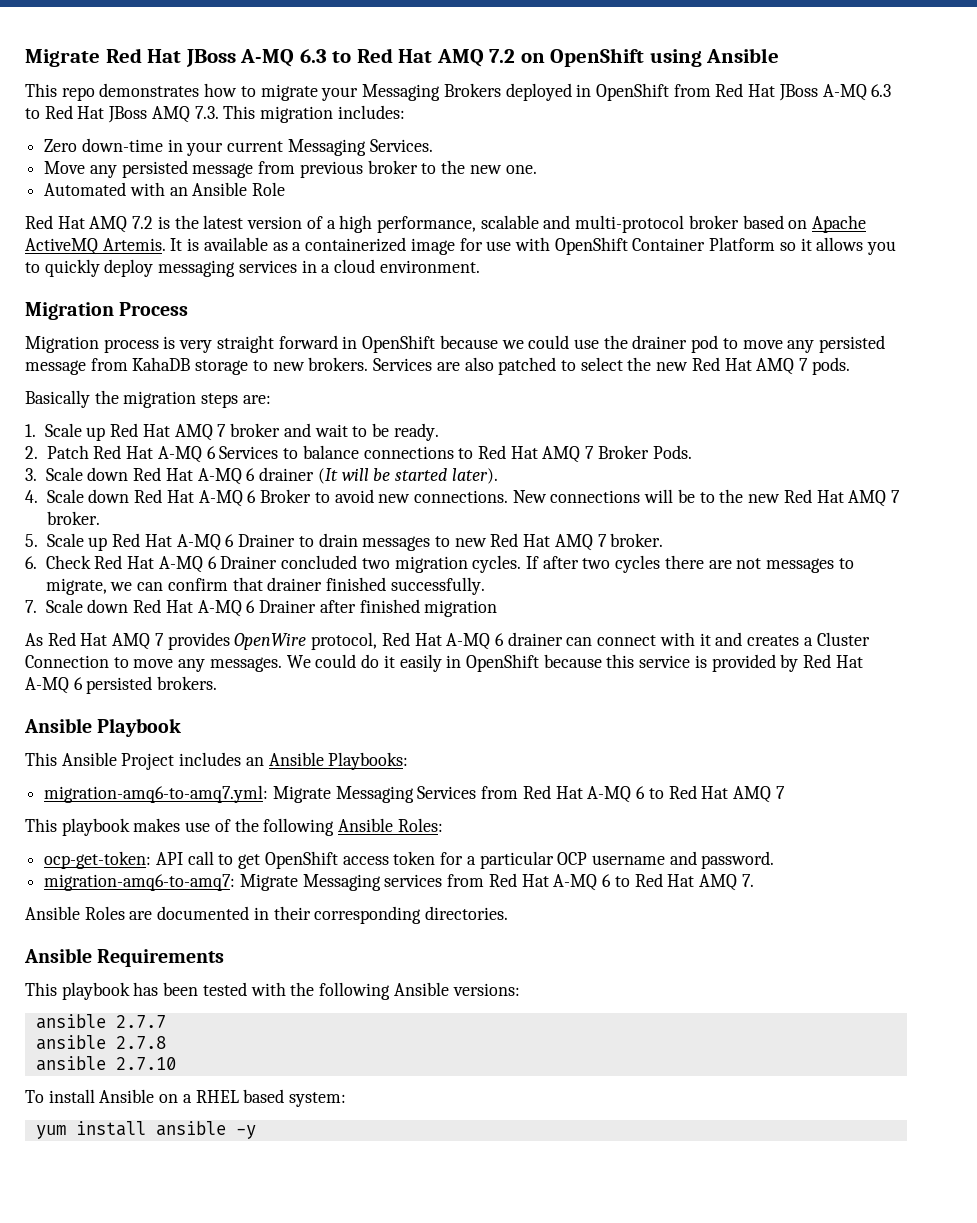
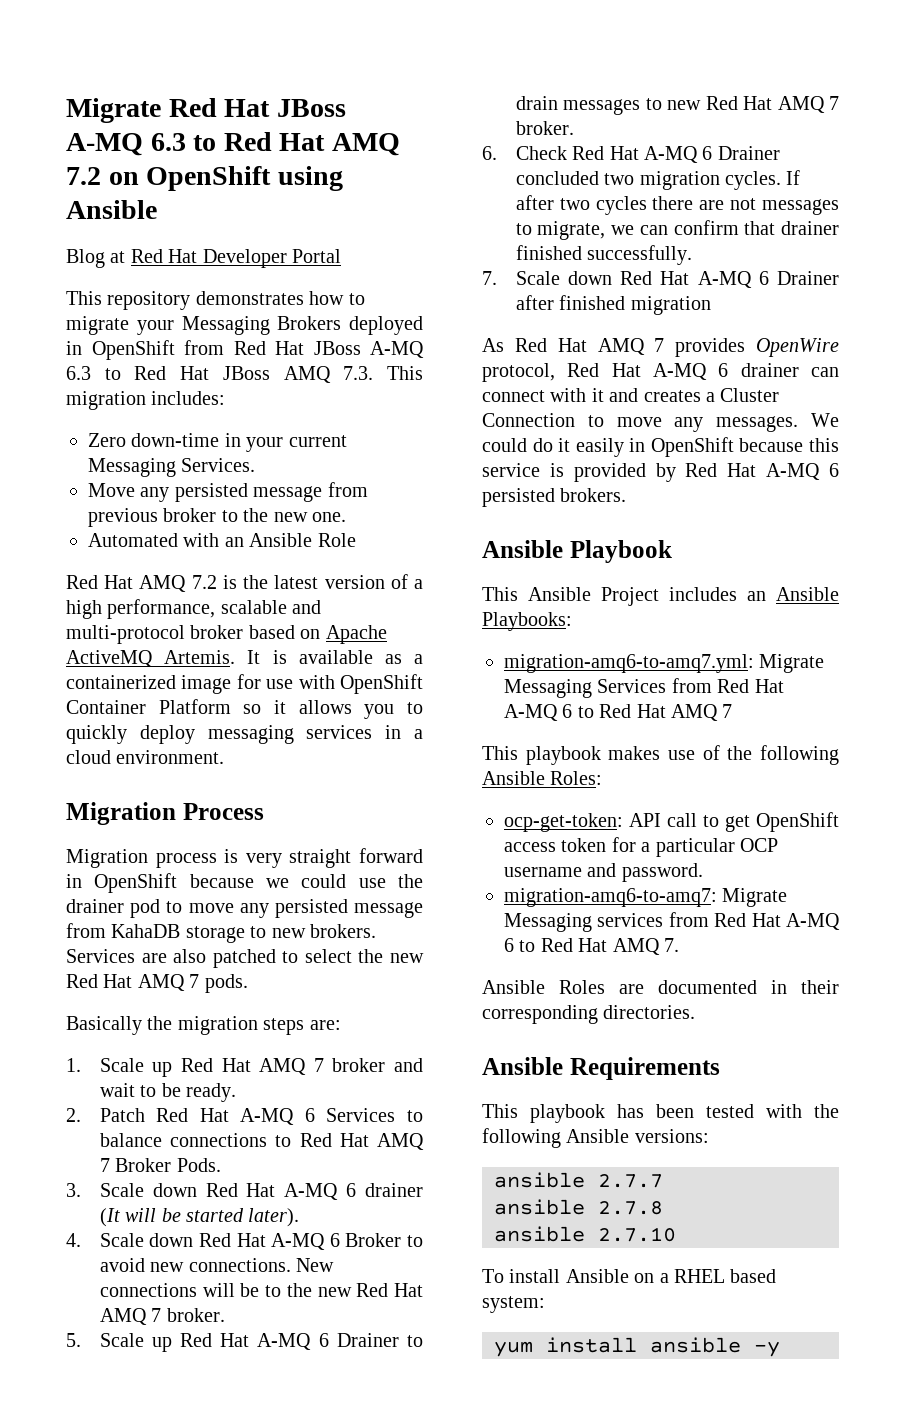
[25,83,95,101] // This repo -> [66,249,341,268] [66,291,191,310] // Blog at Red Hat Developer Portal // This repository

